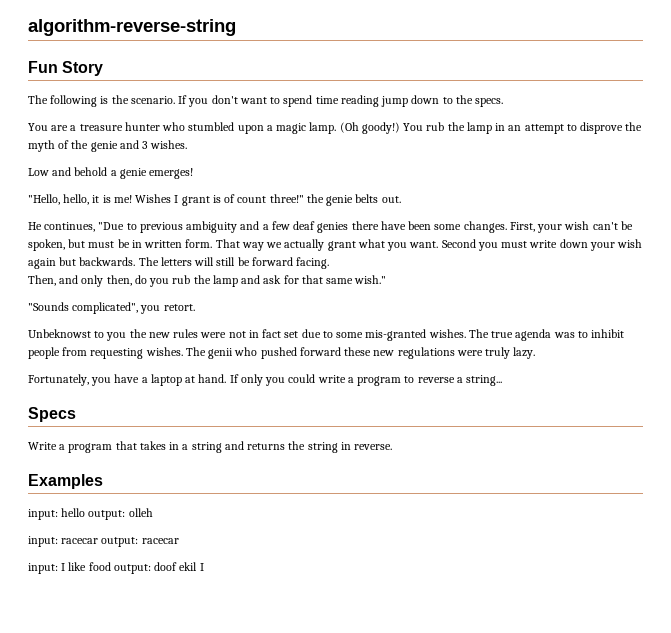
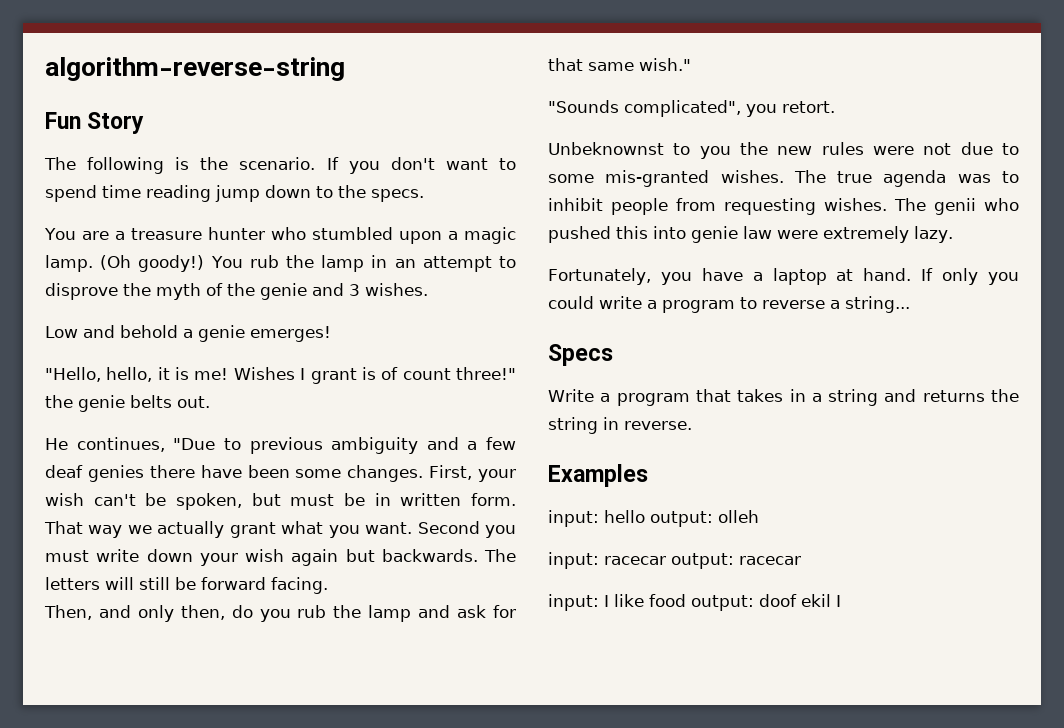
[28,329,91,338] Unbeknowst -> [548,142,664,155] Unbeknownst
[248,329,299,338] in fact set -> (952, 149) none
[299,347,511,359] forward these new regulations were truly -> [616,226,909,243] this into genie law were extremely

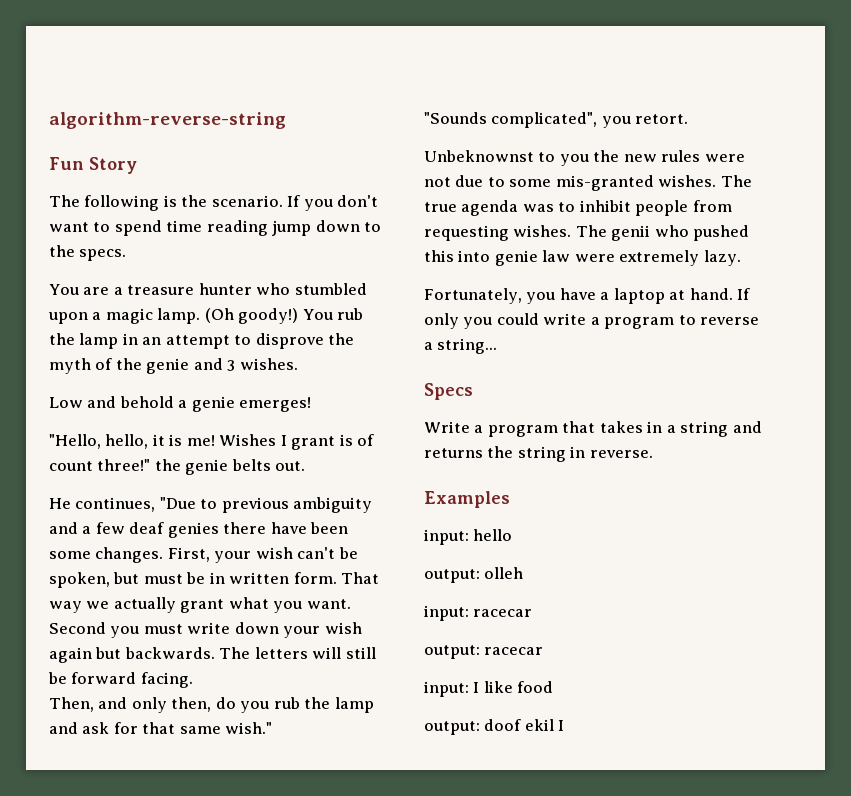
(645, 516) none -> (513, 535) //
(666, 560) none -> (533, 613) //
(686, 600) none -> (554, 687) //

